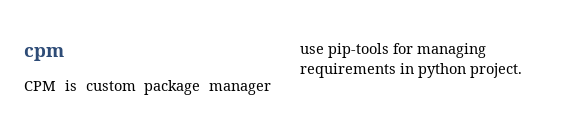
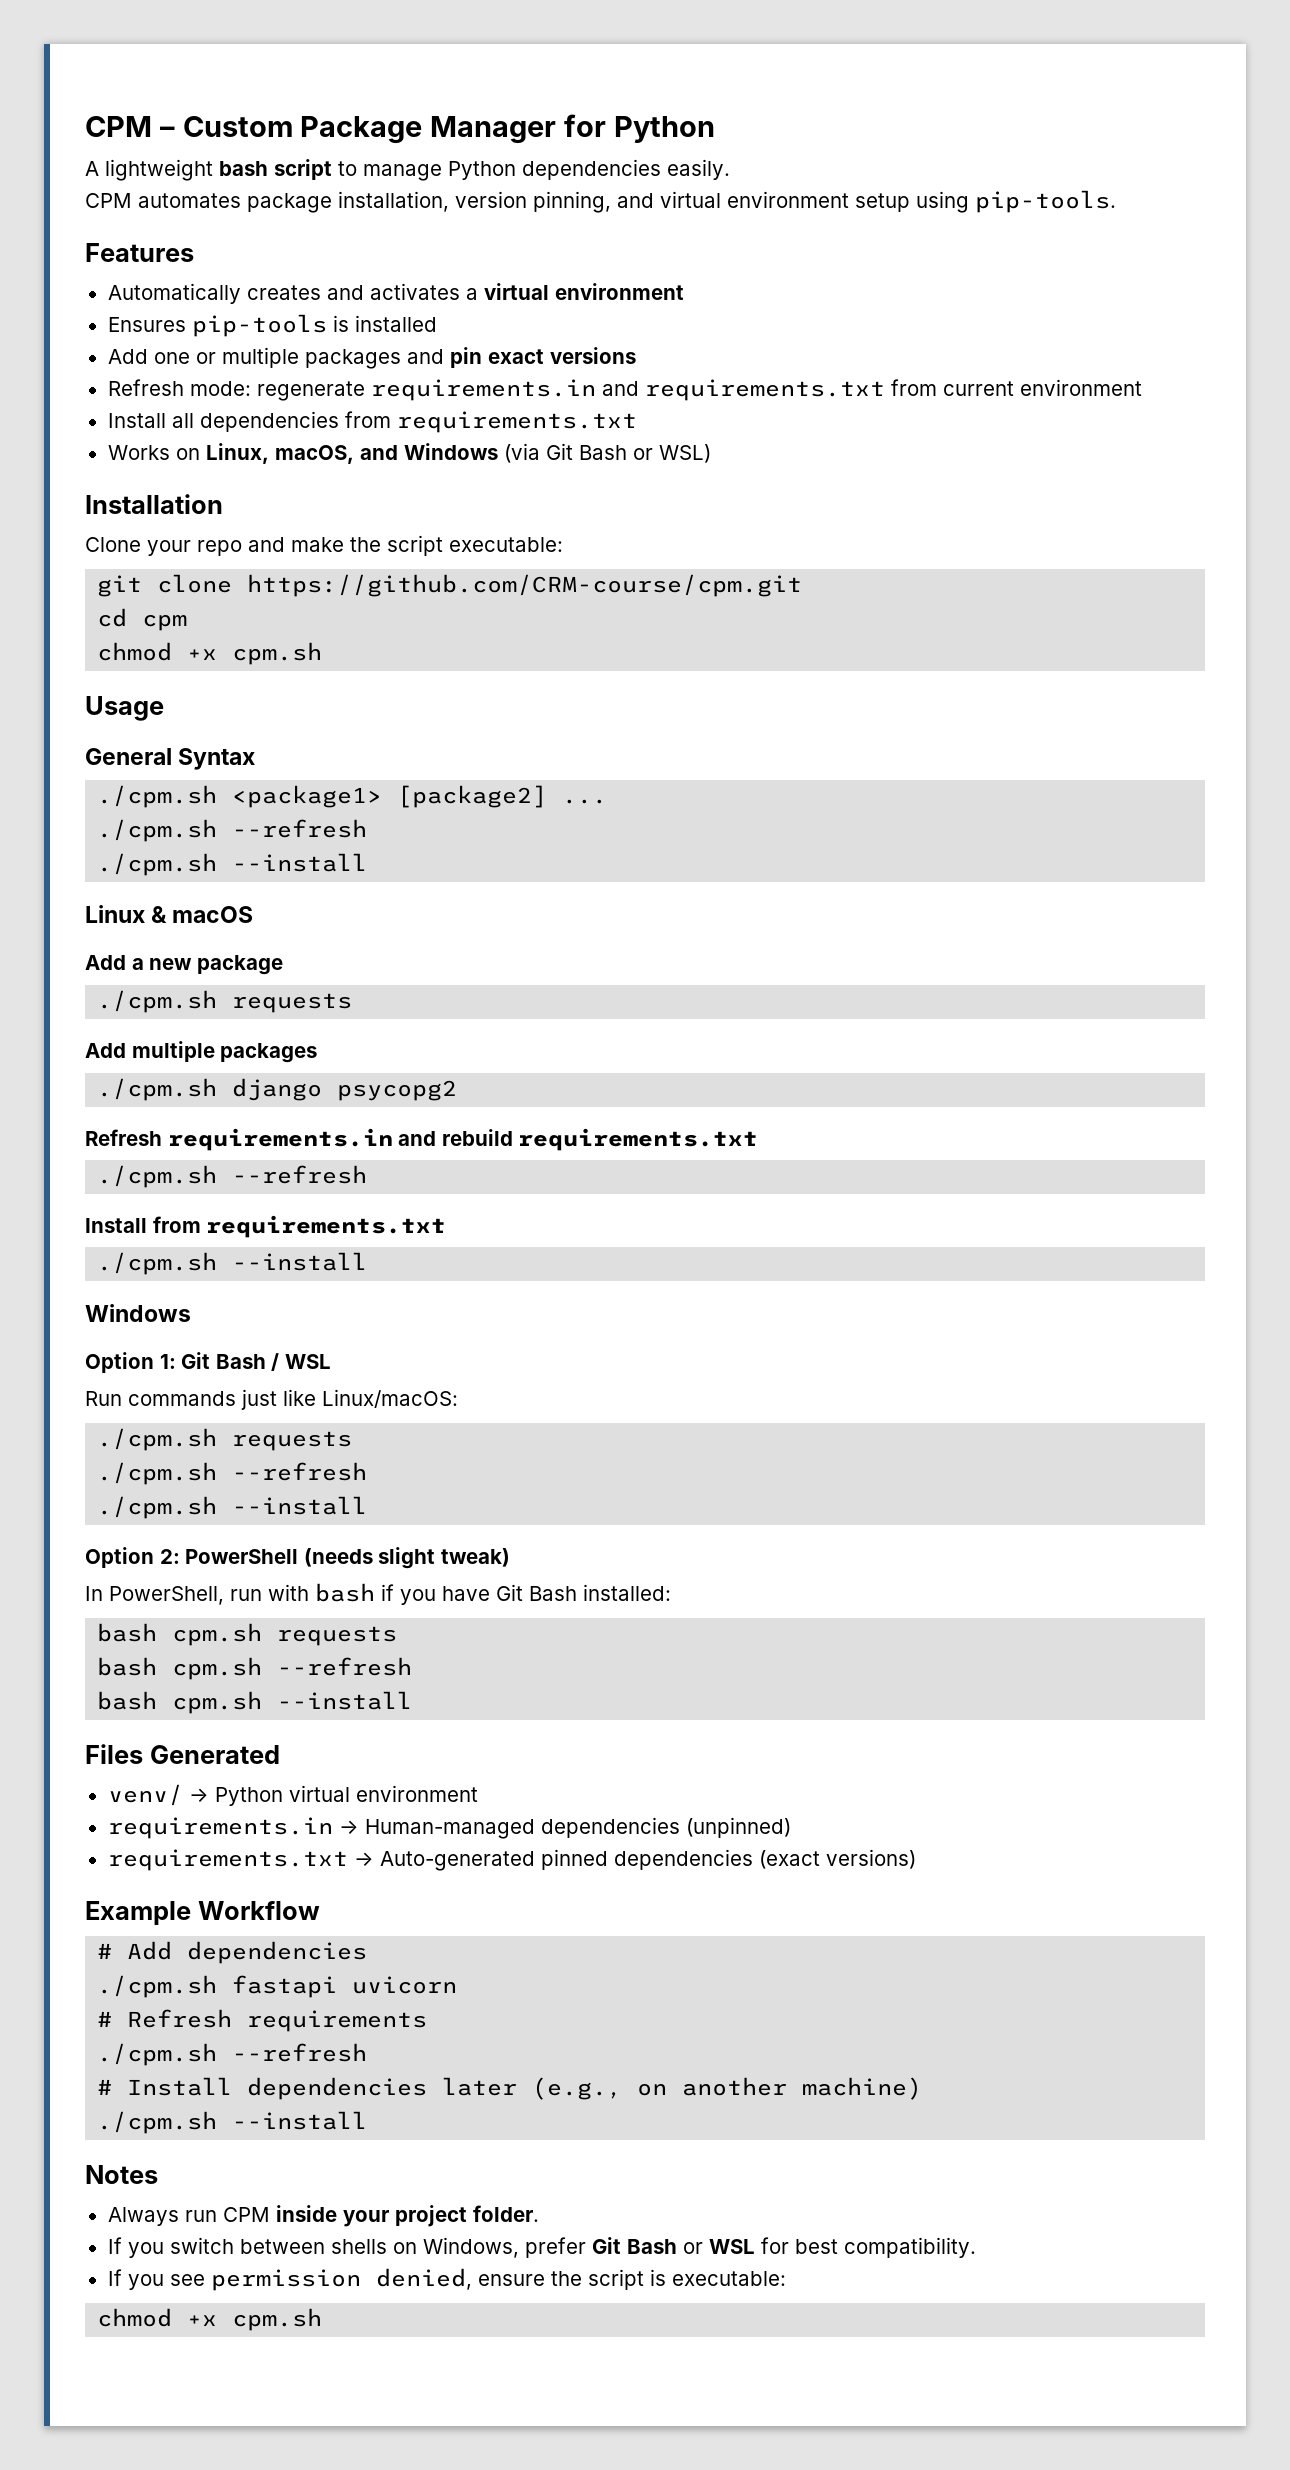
[24,47,64,61] [24,80,271,95] [300,43,486,58] [300,63,522,78] cpm // CPM is custom package manager use pip-tools for managing requirements in python project. -> [85,114,715,144] [85,159,730,181] [85,190,1116,213] [85,243,194,262] [107,283,684,304] [107,314,437,337] [107,347,636,369] [107,379,1142,401] [107,411,637,433] [107,443,711,464] [85,494,223,514] [85,535,563,556] [97,574,803,597] [97,608,188,631] [97,642,323,665] [85,696,164,721] [85,748,256,770] [97,785,608,808] [97,819,368,842] [97,853,368,876] [85,905,254,923] [85,955,283,975] [97,990,353,1013] [85,1041,318,1063] [97,1078,458,1101] [85,1128,759,1151] [97,1165,368,1188] [85,1215,447,1238] [97,1252,368,1275] [85,1304,191,1322] [85,1352,331,1373] [85,1389,458,1410] [97,1428,353,1451] [97,1462,368,1485] [97,1496,368,1519] [85,1547,510,1569] [85,1583,671,1605] [97,1623,398,1646] [97,1657,413,1680] [97,1691,413,1714] [85,1744,280,1764] [107,1784,478,1806] [107,1817,791,1839] [107,1849,916,1871] [85,1901,320,1925] [97,1941,368,1964] [97,1975,458,1998] [97,2009,428,2032] [97,2043,368,2066] [97,2077,923,2100] [97,2111,368,2134] [85,2165,158,2184] [107,2205,539,2227] [107,2237,976,2258] [107,2268,786,2291] [97,2308,323,2331] CPM – Custom Package Manager for Python // A lightweight bash script to manage Python dependencies easily. // CPM automates package installation, version pinning, and virtual environment setup using pip-tools. // Features // Automatically creates and activates a virtual environment // Ensures pip-tools is installed // Add one or multiple packages and pin exact versions // Refresh mode: regenerate requirements.in and requirements.txt from current environment // Install all dependencies from requirements.txt // Works on Linux, macOS, and Windows (via Git Bash or WSL) // Installation // Clone your repo and make the script executable: // git clone https://github.com/CRM-course/cpm.git // cd cpm // chmod +x cpm.sh // Usage // General Syntax // ./cpm.sh <package1> [package2] ... // ./cpm.sh --refresh // ./cpm.sh --install // Linux & macOS // Add a new package // ./cpm.sh requests // Add multiple packages // ./cpm.sh django psycopg2 // Refresh requirements.in and rebuild requirements.txt // ./cpm.sh --refresh // Install from requirements.txt // ./cpm.sh --install // Windows // Option 1: Git Bash / WSL // Run commands just like Linux/macOS: // ./cpm.sh requests // ./cpm.sh --refresh // ./cpm.sh --install // Option 2: PowerShell (needs slight tweak) // In PowerShell, run with bash if you have Git Bash installed: // bash cpm.sh requests // bash cpm.sh --refresh // bash cpm.sh --install // Files Generated // venv/ → Python virtual environment // requirements.in → Human-managed dependencies (unpinned) // requirements.txt → Auto-generated pinned dependencies (exact versions) // Example Workflow // # Add dependencies // ./cpm.sh fastapi uvicorn // # Refresh requirements // ./cpm.sh --refresh // # Install dependencies later (e.g., on another machine) // ./cpm.sh --install // Notes // Always run CPM inside your project folder. // If you switch between shells on Windows, prefer Git Bash or WSL for best compatibility. // If you see permission denied, ensure the script is executable: // chmod +x cpm.sh

